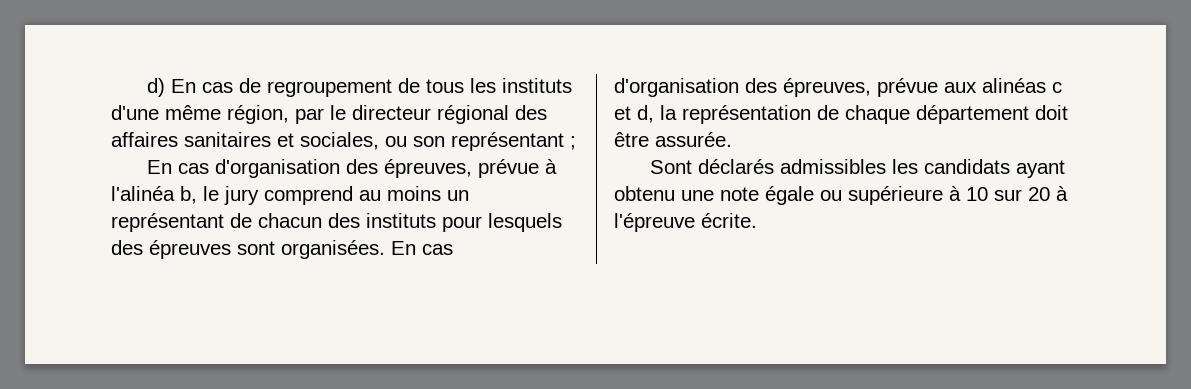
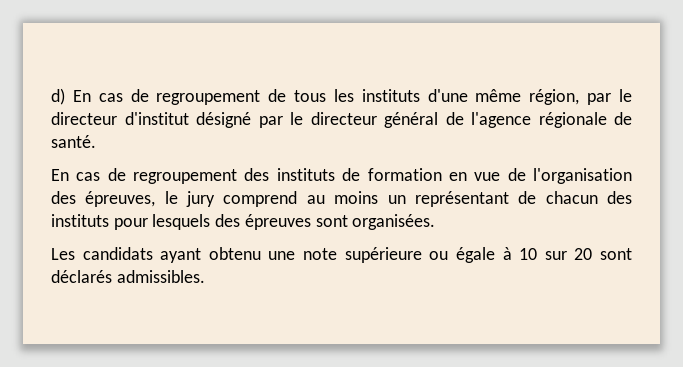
[437,105,547,124] [111,132,576,151] [147,159,558,178] [111,186,197,204] régional des affaires sanitaires et sociales, ou son représentant ; // En cas d'organisation des épreuves, prévue à l'alinéa b, -> [124,112,632,128] [51,135,96,148] [51,168,632,184] [51,191,156,207] d'institut désigné par le directeur général de l'agence régionale de santé. // En cas de regroupement des instituts de formation en vue de l'organisation des épreuves,
[391,241,453,255] [614,78,1062,97] [614,105,1068,124] [614,132,732,147] [650,159,919,174] En cas d'organisation des épreuves, prévue aux alinéas c et d, la représentation de chaque département doit être assurée. // Sont déclarés admissibles les -> [51,248,75,260] // Les
[765,186,943,205] égale ou supérieure -> [344,247,495,263] supérieure ou égale
[1056,186,1068,201] [614,213,757,232] à l'épreuve écrite. -> [600,248,633,260] [51,270,205,283] sont déclarés admissibles.

